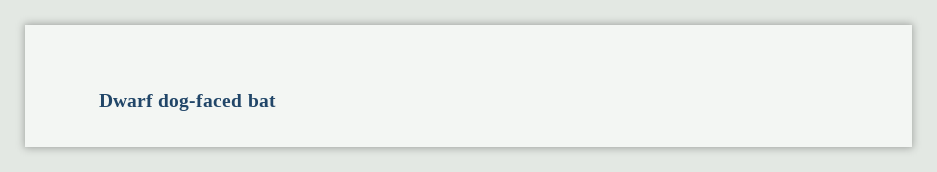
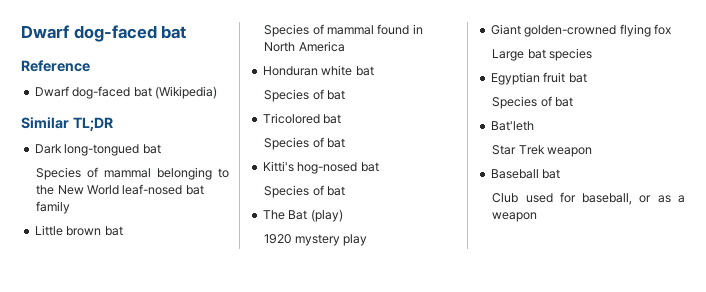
[99,94,276,111] Dwarf dog-faced bat -> [21,25,187,42] [21,60,90,72] [34,86,217,99] [21,117,113,131] [34,144,161,156] [36,167,229,180] [36,184,204,195] [36,201,71,214] [34,225,123,236] [264,24,423,37] [264,41,345,52] [262,65,374,76] [264,89,346,102] [262,113,342,124] [264,137,346,150] [262,161,379,174] [264,185,346,198] [262,209,343,222] [264,234,368,246] [490,24,671,37] [492,48,593,61] [490,72,587,85] [492,96,574,109] [490,121,534,131] [492,145,593,157] [490,169,561,179] [492,192,685,205] [492,212,538,222] Dwarf dog-faced bat // Reference // Dwarf dog-faced bat (Wikipedia) // Similar TL;DR // Dark long-tongued bat // Species of mammal belonging to the New World leaf-nosed bat family // Little brown bat // Species of mammal found in North America // Honduran white bat // Species of bat // Tricolored bat // Species of bat // Kitti's hog-nosed bat // Species of bat // The Bat (play) // 1920 mystery play // Giant golden-crowned flying fox // Large bat species // Egyptian fruit bat // Species of bat // Bat'leth // Star Trek weapon // Baseball bat // Club used for baseball, or as a weapon

